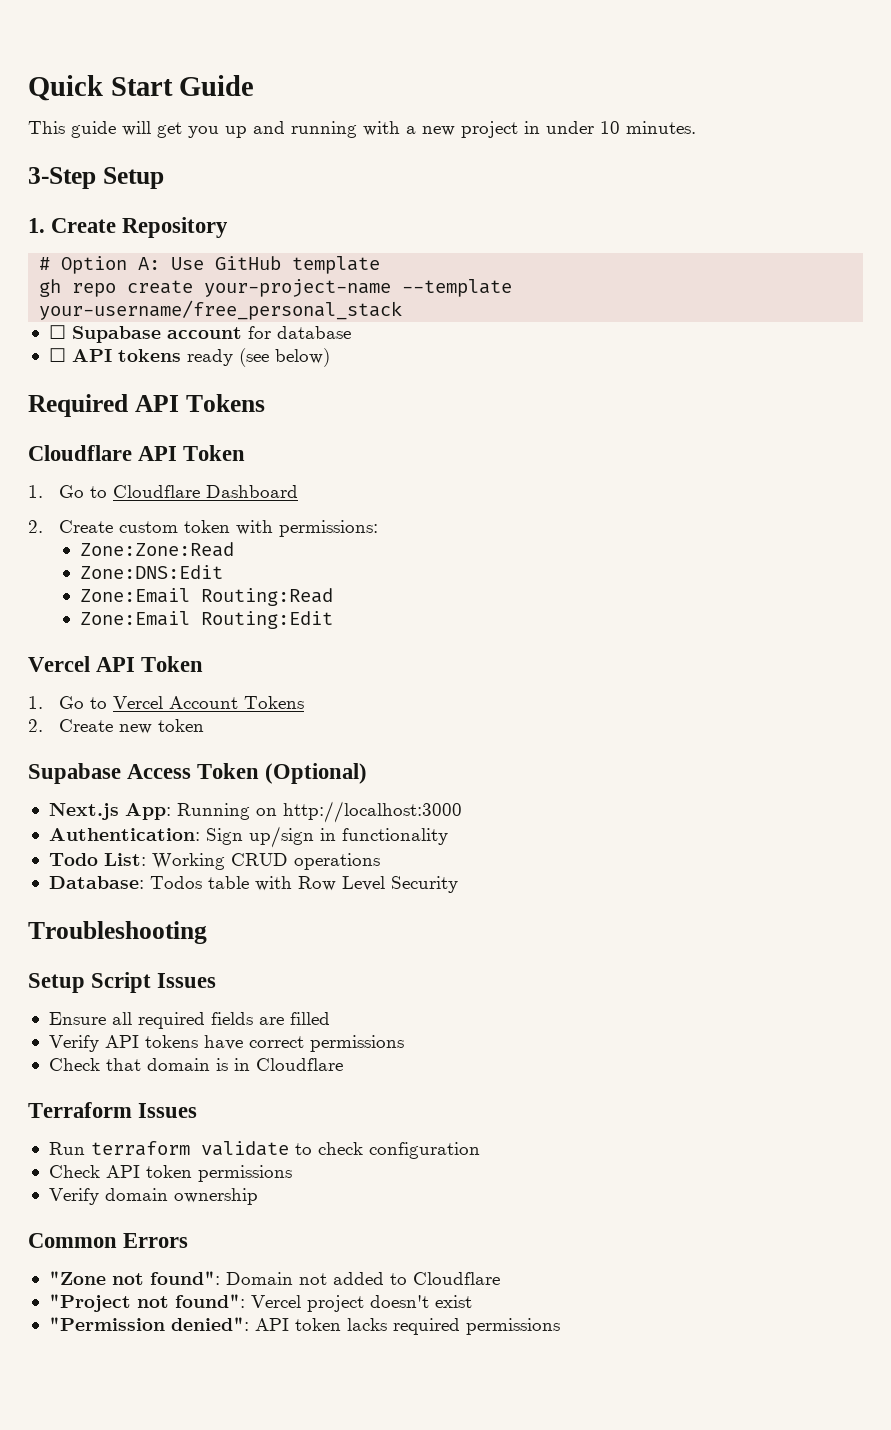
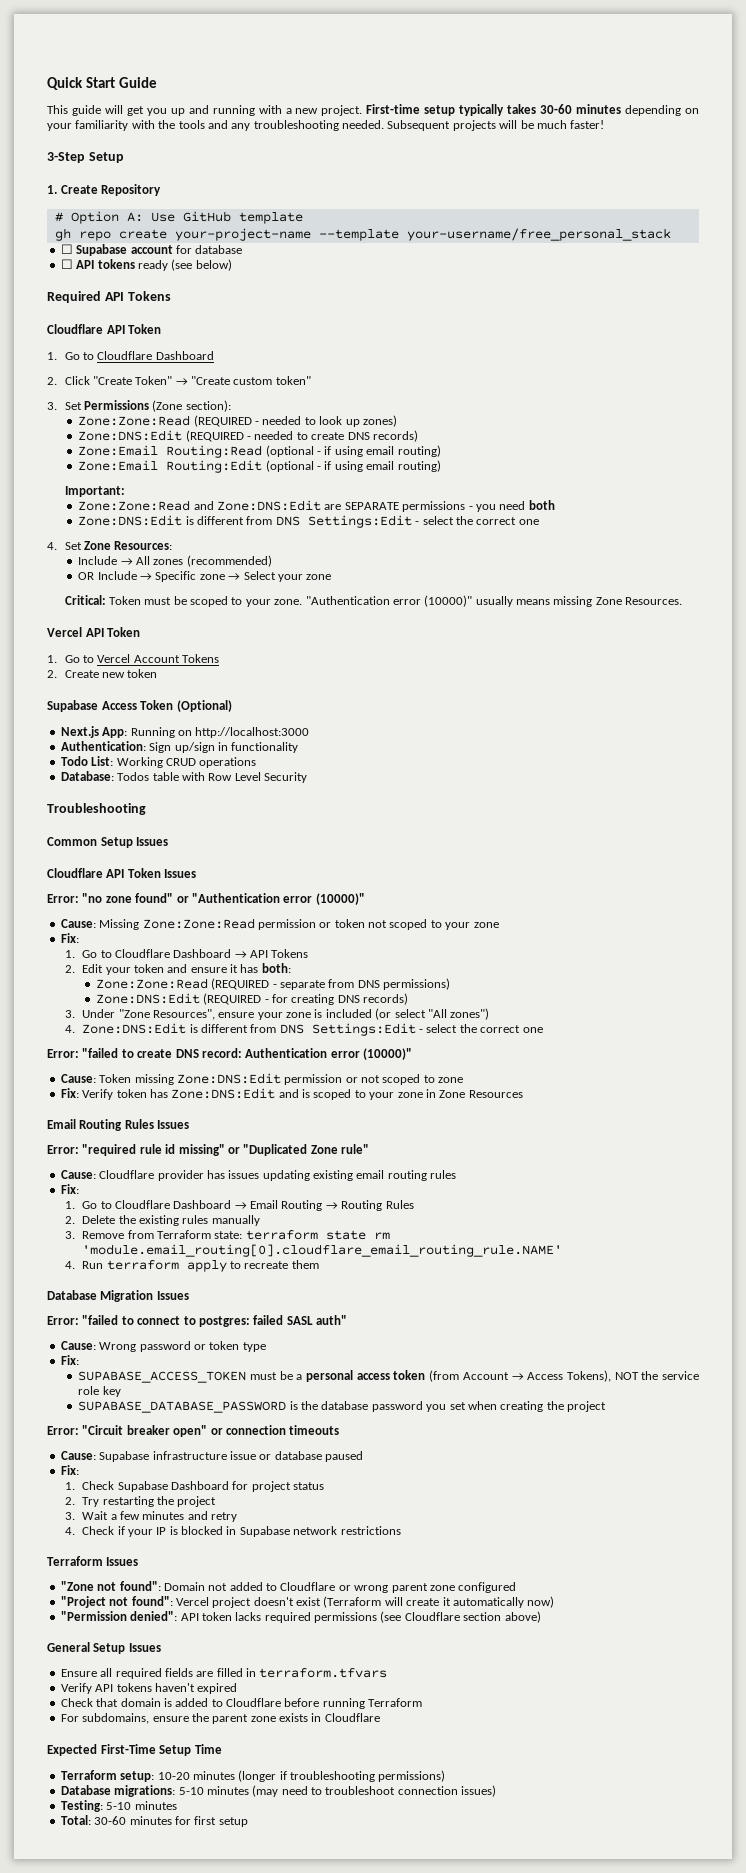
[461,121,696,138] project in under 10 minutes. -> [321,104,700,116] [47,120,605,131] project. First-time setup typically takes 30-60 minutes depending on your familiarity with the tools and any troubleshooting needed. Subsequent projects will be much faster!
[59,520,379,537] [80,542,235,557] [80,565,224,579] [80,588,334,606] [80,611,334,629] Create custom token with permissions: // Zone:Zone:Read // Zone:DNS:Edit // Zone:Email Routing:Read // Zone:Email Routing:Edit -> [64,376,311,385] [47,400,231,412] [78,415,397,427] [78,430,418,442] [78,445,441,458] [78,460,441,473] [64,486,125,497] [78,500,555,512] [78,515,539,528] [47,541,173,550] [78,555,272,567] [78,571,332,582] [64,595,683,607] Click "Create Token" → "Create custom token" // 3. Set Permissions (Zone section): // Zone:Zone:Read (REQUIRED - needed to look up zones) // Zone:DNS:Edit (REQUIRED - needed to create DNS records) // Zone:Email Routing:Read (optional - if using email routing) // Zone:Email Routing:Edit (optional - if using email routing) // Important: // Zone:Zone:Read and Zone:DNS:Edit are SEPARATE permissions - you need both // Zone:DNS:Edit is different from DNS Settings:Edit - select the correct one // 4. Set Zone Resources: // Include → All zones (recommended) // OR Include → Specific zone → Select your zone // Critical: Token must be scoped to your zone. "Authentication error (10000)" usually means missing Zone Resources.
[28,972,217,993] [48,1012,330,1029] [48,1035,404,1052] [48,1058,343,1071] [28,1102,198,1118] [48,1141,480,1159] [48,1165,292,1182] [48,1188,258,1205] [28,1233,189,1248] Setup Script Issues // Ensure all required fields are filled // Verify API tokens have correct permissions // Check that domain is in Cloudflare // Terraform Issues // Run terraform validate to check configuration // Check API token permissions // Verify domain ownership // Common Errors -> [47,837,169,848] [47,868,197,878] [47,893,365,905] [60,918,499,930] [60,933,79,943] [64,949,309,958] [64,963,291,975] [95,978,451,990] [95,993,409,1005] [64,1008,490,1020] [64,1023,543,1036] [47,1048,412,1060] [60,1073,464,1085] [60,1088,523,1100] [47,1119,190,1131] [47,1144,369,1156] [60,1170,457,1181] [60,1184,79,1194] [64,1200,414,1211] [64,1215,260,1226] [64,1230,390,1240] [82,1244,563,1257] [64,1260,319,1272] [47,1290,189,1302] [47,1315,347,1327] [60,1341,266,1352] [60,1355,79,1365] [78,1370,700,1383] [78,1386,121,1397] [78,1401,607,1413] [47,1425,340,1437] [60,1451,363,1462] [60,1465,79,1475] [64,1481,325,1492] [64,1496,217,1507] [64,1511,238,1522] [64,1526,401,1537] [47,1556,139,1566] Common Setup Issues // Cloudflare API Token Issues // Error: "no zone found" or "Authentication error (10000)" // Cause: Missing Zone:Zone:Read permission or token not scoped to your zone // Fix: // 1. Go to Cloudflare Dashboard → API Tokens // 2. Edit your token and ensure it has both: // Zone:Zone:Read (REQUIRED - separate from DNS permissions) // Zone:DNS:Edit (REQUIRED - for creating DNS records) // 3. Under "Zone Resources", ensure your zone is included (or select "All zones") // 4. Zone:DNS:Edit is different from DNS Settings:Edit - select the correct one // Error: "failed to create DNS record: Authentication error (10000)" // Cause: Token missing Zone:DNS:Edit permission or not scoped to zone // Fix: Verify token has Zone:DNS:Edit and is scoped to your zone in Zone Resources // Email Routing Rules Issues // Error: "required rule id missing" or "Duplicated Zone rule" // Cause: Cloudflare provider has issues updating existing email routing rules // Fix: // 1. Go to Cloudflare Dashboard → Email Routing → Routing Rules // 2. Delete the existing rules manually // 3. Remove from Terraform state: terraform state rm 'module.email_routing[0].cloudflare_email_routing_rule.NAME' // 4. Run terraform apply to recreate them // Database Migration Issues // Error: "failed to connect to postgres: failed SASL auth" // Cause: Wrong password or token type // Fix: // SUPABASE_ACCESS_TOKEN must be a personal access token (from Account → Access Tokens), NOT the service role key // SUPABASE_DATABASE_PASSWORD is the database password you set when creating the project // Error: "Circuit breaker open" or connection timeouts // Cause: Supabase infrastructure issue or database paused // Fix: // 1. Check Supabase Dashboard for project status // 2. Try restarting the project // 3. Wait a few minutes and retry // 4. Check if your IP is blocked in Supabase network restrictions // Terraform Issues
(500, 1278) none -> [338,1582,517,1593] or wrong parent zone configured
(472, 1301) none -> [323,1596,555,1608] (Terraform will create it automatically now)
(560, 1326) none -> [380,1611,541,1623] [47,1642,161,1654] [60,1668,388,1679] [60,1683,238,1694] [60,1698,423,1709] [60,1713,380,1724] [47,1744,222,1756] [60,1770,446,1782] [60,1785,497,1797] [60,1800,177,1812] [60,1815,248,1827] (see Cloudflare section above) // General Setup Issues // Ensure all required fields are filled in terraform.tfvars // Verify API tokens haven't expired // Check that domain is added to Cloudflare before running Terraform // For subdomains, ensure the parent zone exists in Cloudflare // Expected First-Time Setup Time // Terraform setup: 10-20 minutes (longer if troubleshooting permissions) // Database migrations: 5-10 minutes (may need to troubleshoot connection issues) // Testing: 5-10 minutes // Total: 30-60 minutes for first setup

